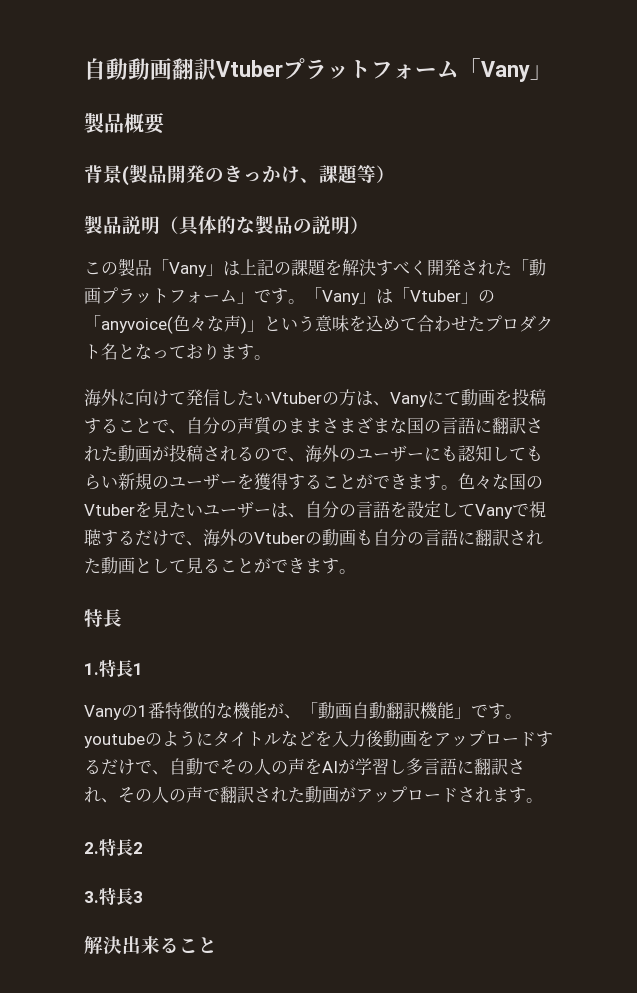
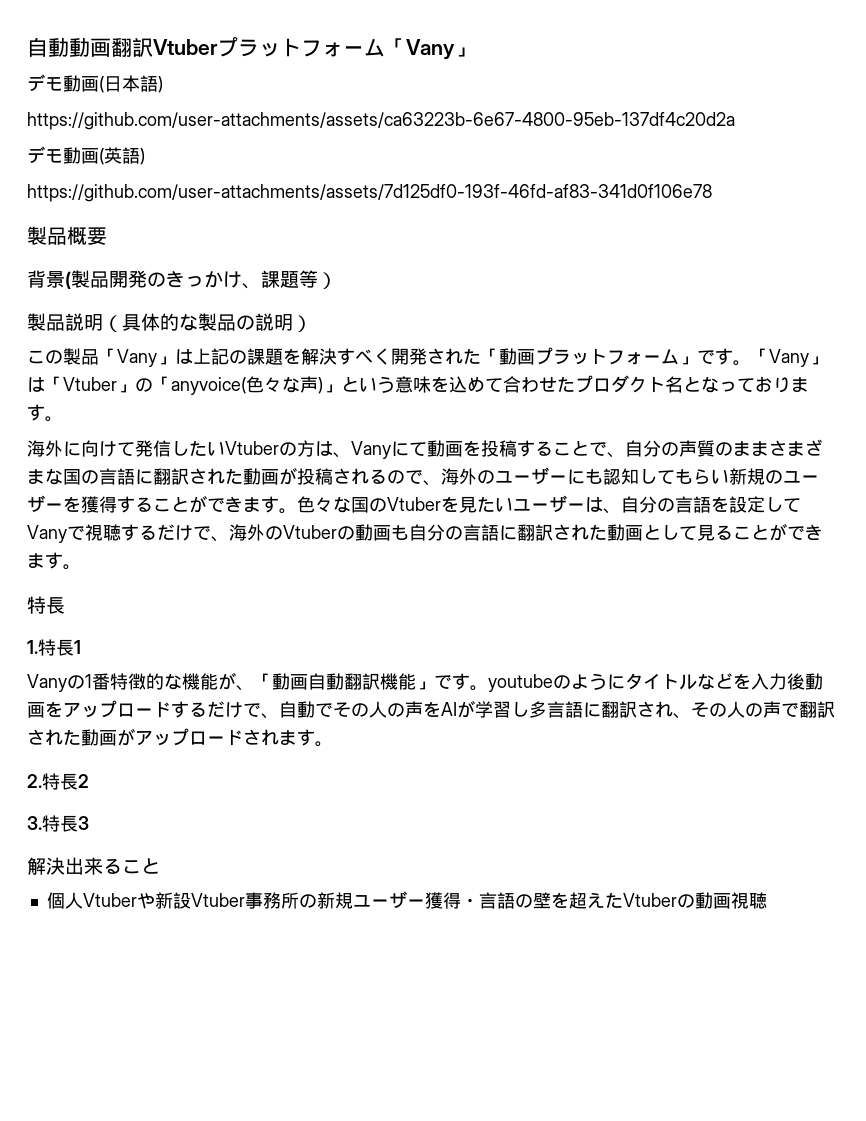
(552, 72) none -> [27,74,163,93] [27,112,735,130] [27,146,145,165] [27,184,712,202] // デモ動画(日本語) // https://github.com/user-attachments/assets/ca63223b-6e67-4800-95eb-137df4c20d2a // デモ動画(英語) // https://github.com/user-attachments/assets/7d125df0-193f-46fd-af83-341d0f106e78
(217, 945) none -> [46,891,767,909] // 個人Vtuberや新設Vtuber事務所の新規ユーザー獲得・言語の壁を超えたVtuberの動画視聴

